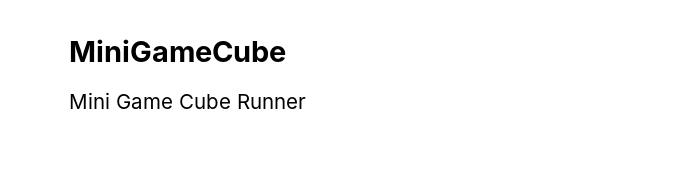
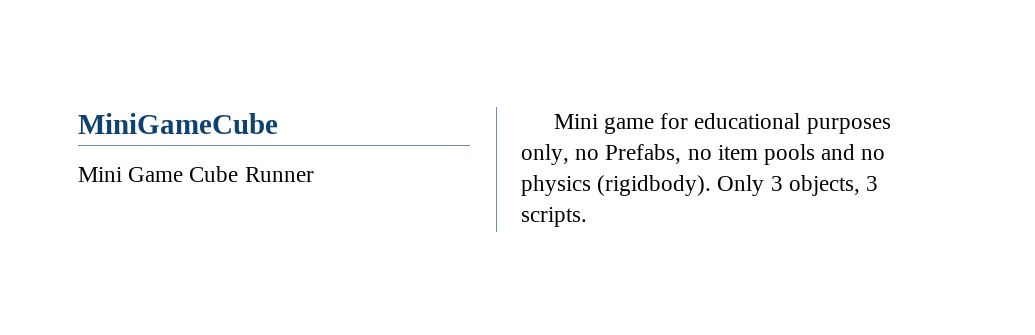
(306, 101) none -> [553,113,891,134] [521,144,886,165] [521,175,879,196] [521,207,587,227] // Mini game for educational purposes only, no Prefabs, no item pools and no physics (rigidbody). Only 3 objects, 3 scripts.

